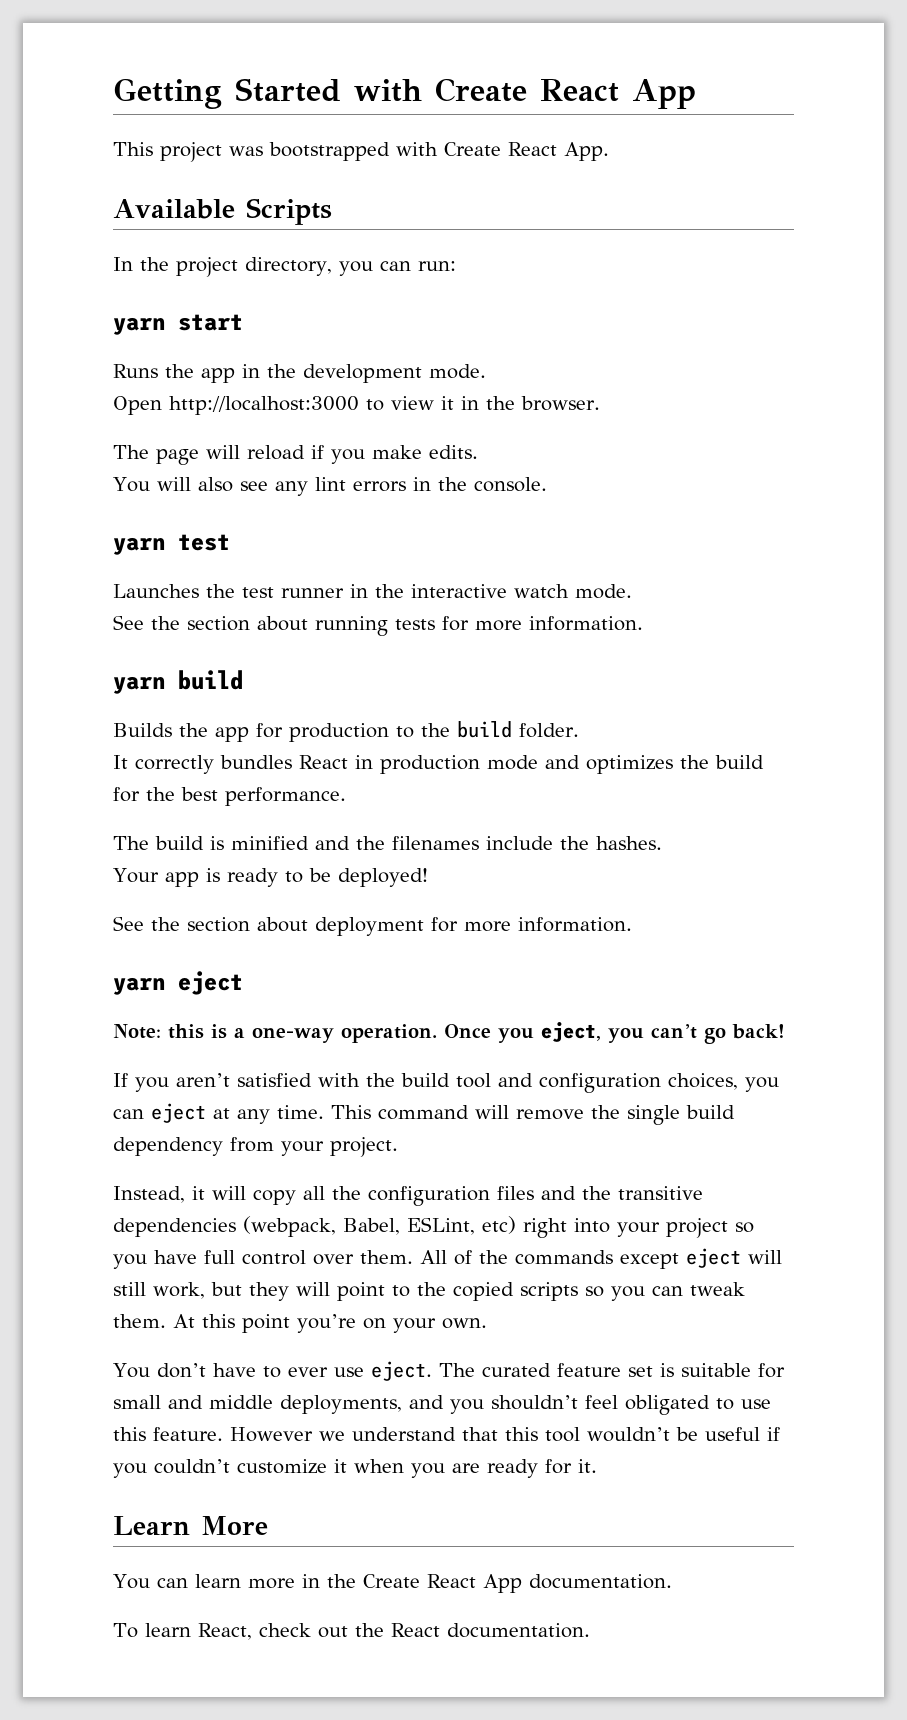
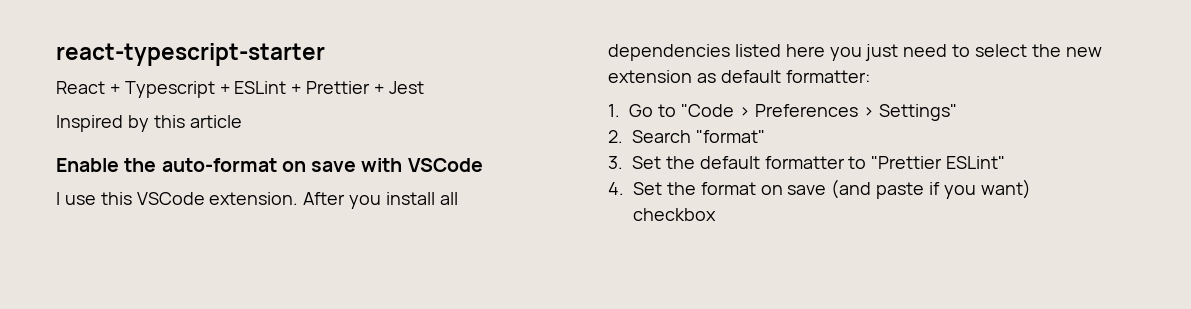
[113,78,696,109] [113,142,609,162] [113,198,332,225] [113,257,456,277] [113,314,243,335] [113,364,486,383] [113,396,600,415] [113,445,478,465] [113,477,547,496] [113,534,230,555] [113,584,632,599] [113,615,643,636] [113,670,243,694] [113,721,579,742] [113,755,764,774] [113,787,346,806] [113,836,662,850] [113,868,428,887] [113,916,632,936] [113,971,243,995] [113,1022,785,1044] [113,1073,779,1093] [113,1103,735,1125] [113,1137,398,1157] [113,1186,703,1206] [113,1216,754,1238] [113,1248,782,1269] [113,1282,745,1301] [113,1314,487,1333] [113,1361,785,1381] [113,1395,771,1415] [113,1427,780,1442] [113,1459,597,1478] [113,1516,268,1535] [113,1574,672,1593] [113,1623,590,1640] Getting Started with Create React App // This project was bootstrapped with Create React App. // Available Scripts // In the project directory, you can run: // yarn start // Runs the app in the development mode. // Open http://localhost:3000 to view it in the browser. // The page will reload if you make edits. // You will also see any lint errors in the console. // yarn test // Launches the test runner in the interactive watch mode. // See the section about running tests for more information. // yarn build // Builds the app for production to the build folder. // It correctly bundles React in production mode and optimizes the build for the best performance. // The build is minified and the filenames include the hashes. // Your app is ready to be deployed! // See the section about deployment for more information. // yarn eject // Note: this is a one-way operation. Once you eject, you can’t go back! // If you aren’t satisfied with the build tool and configuration choices, you can eject at any time. This command will remove the single build dependency from your project. // Instead, it will copy all the configuration files and the transitive dependencies (webpack, Babel, ESLint, etc) right into your project so you have full control over them. All of the commands except eject will still work, but they will point to the copied scripts so you can tweak them. At this point you’re on your own. // You don’t have to ever use eject. The curated feature set is suitable for small and middle deployments, and you shouldn’t feel obligated to use this feature. However we understand that this tool wouldn’t be useful if you couldn’t customize it when you are ready for it. // Learn More // You can learn more in the Create React App documentation. // To learn React, check out the React documentation. -> [56,43,325,66] [56,81,424,98] [56,115,242,132] [56,158,483,172] [56,192,458,209] [608,44,1102,61] [608,70,870,83] [608,104,957,121] [608,130,765,143] [608,156,1006,169] [608,179,1031,199] [633,208,716,221] react-typescript-starter // React + Typescript + ESLint + Prettier + Jest // Inspired by this article // Enable the auto-format on save with VSCode // I use this VSCode extension. After you install all dependencies listed here you just need to select the new extension as default formatter: // 1. Go to "Code > Preferences > Settings" // 2. Search "format" // 3. Set the default formatter to "Prettier ESLint" // 4. Set the format on save (and paste if you want) checkbox

